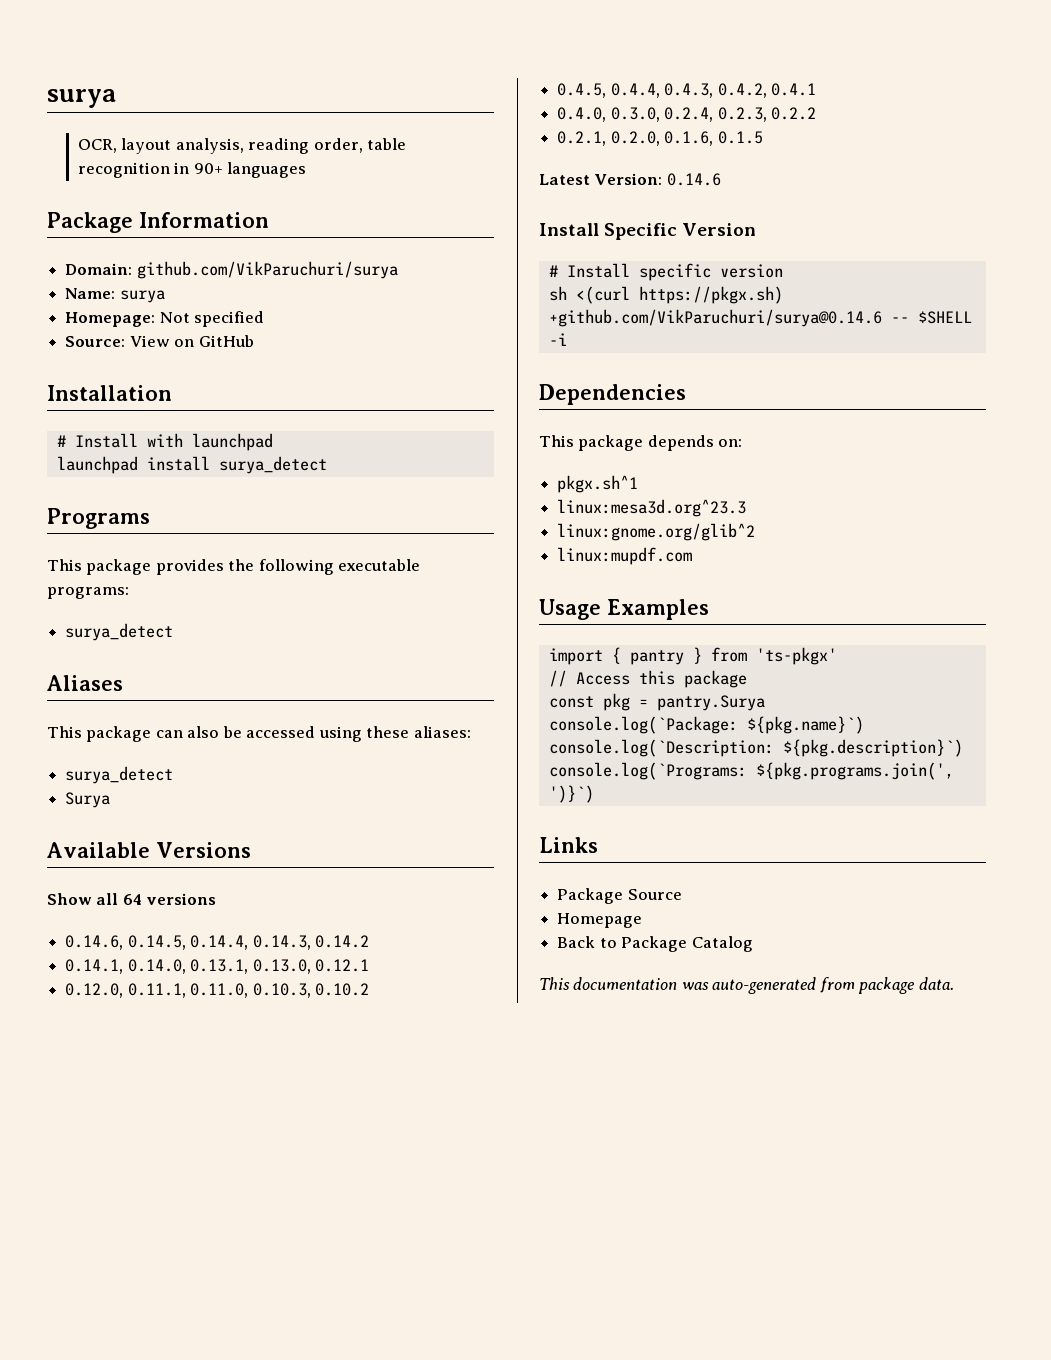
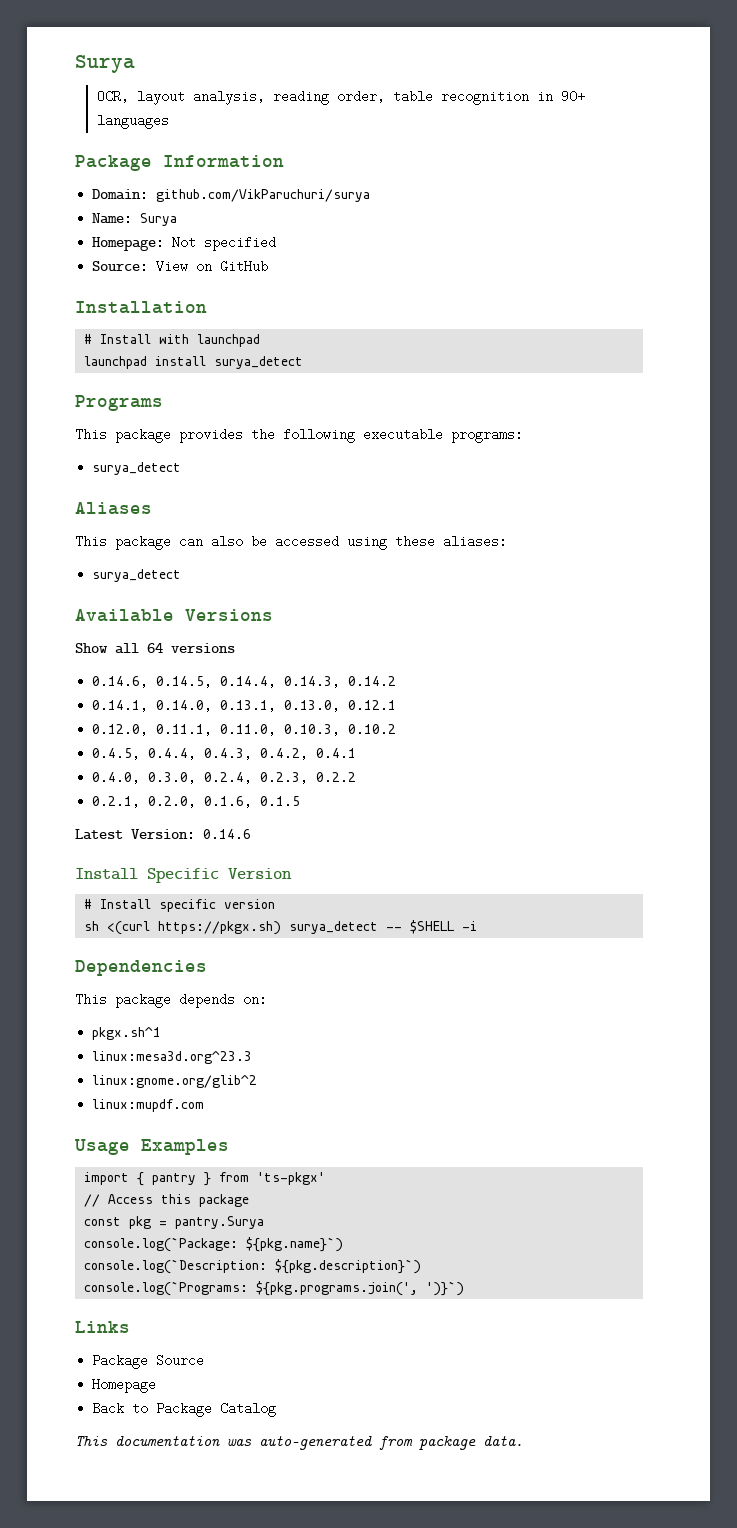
[47,89,116,108] surya -> [75,55,135,73] Surya
[119,290,165,303] surya -> [140,213,178,226] Surya
[65,792,111,808] // Surya -> (182, 575) none
[548,309,882,327] +github.com/VikParuchuri/surya@0.14.6 -> [289,921,379,934] surya_detect

